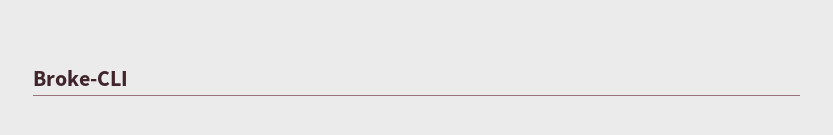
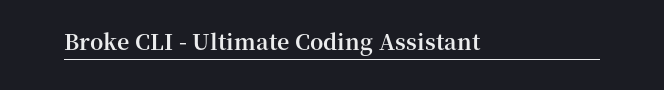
[33,70,128,86] Broke-CLI -> [64,32,482,56] Broke CLI - Ultimate Coding Assistant

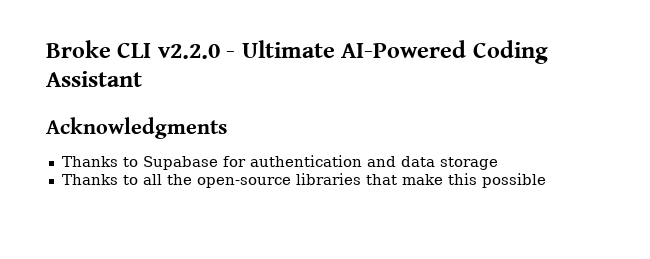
(173, 42) none -> [157,44,220,59] v2.2.0
(290, 41) none -> [341,40,467,58] AI-Powered
(482, 41) none -> [46,117,227,139] [61,155,498,170] [61,173,546,188] // Acknowledgments // Thanks to Supabase for authentication and data storage // Thanks to all the open-source libraries that make this possible

